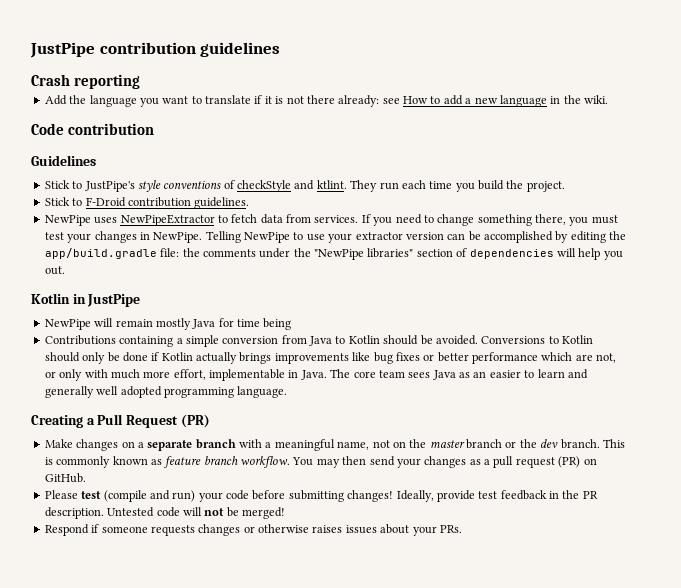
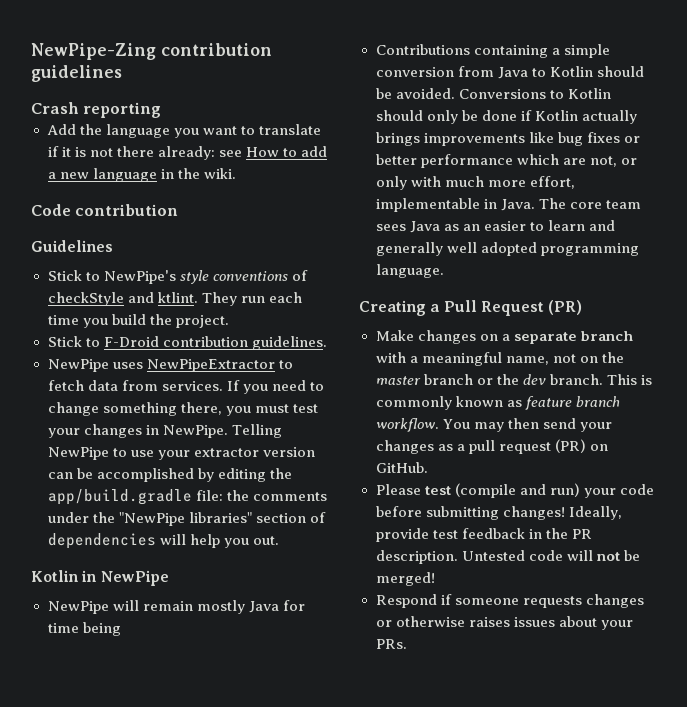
[30,42,95,58] JustPipe -> [31,43,156,60] NewPipe-Zing
[84,181,135,192] JustPipe's -> [103,270,176,284] NewPipe's
[87,294,141,307] JustPipe -> [100,570,169,586] NewPipe

